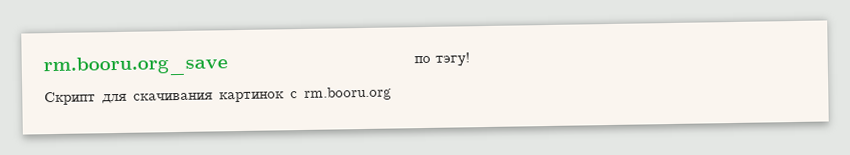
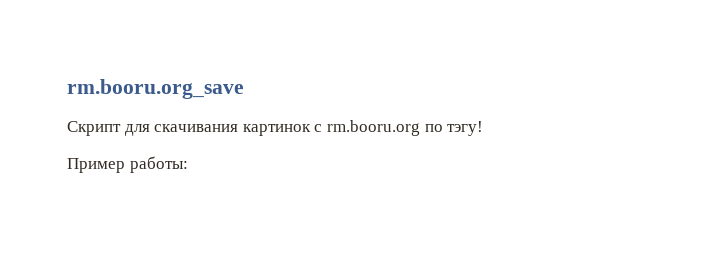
(470, 59) none -> [67,156,188,173] // Пример работы:

